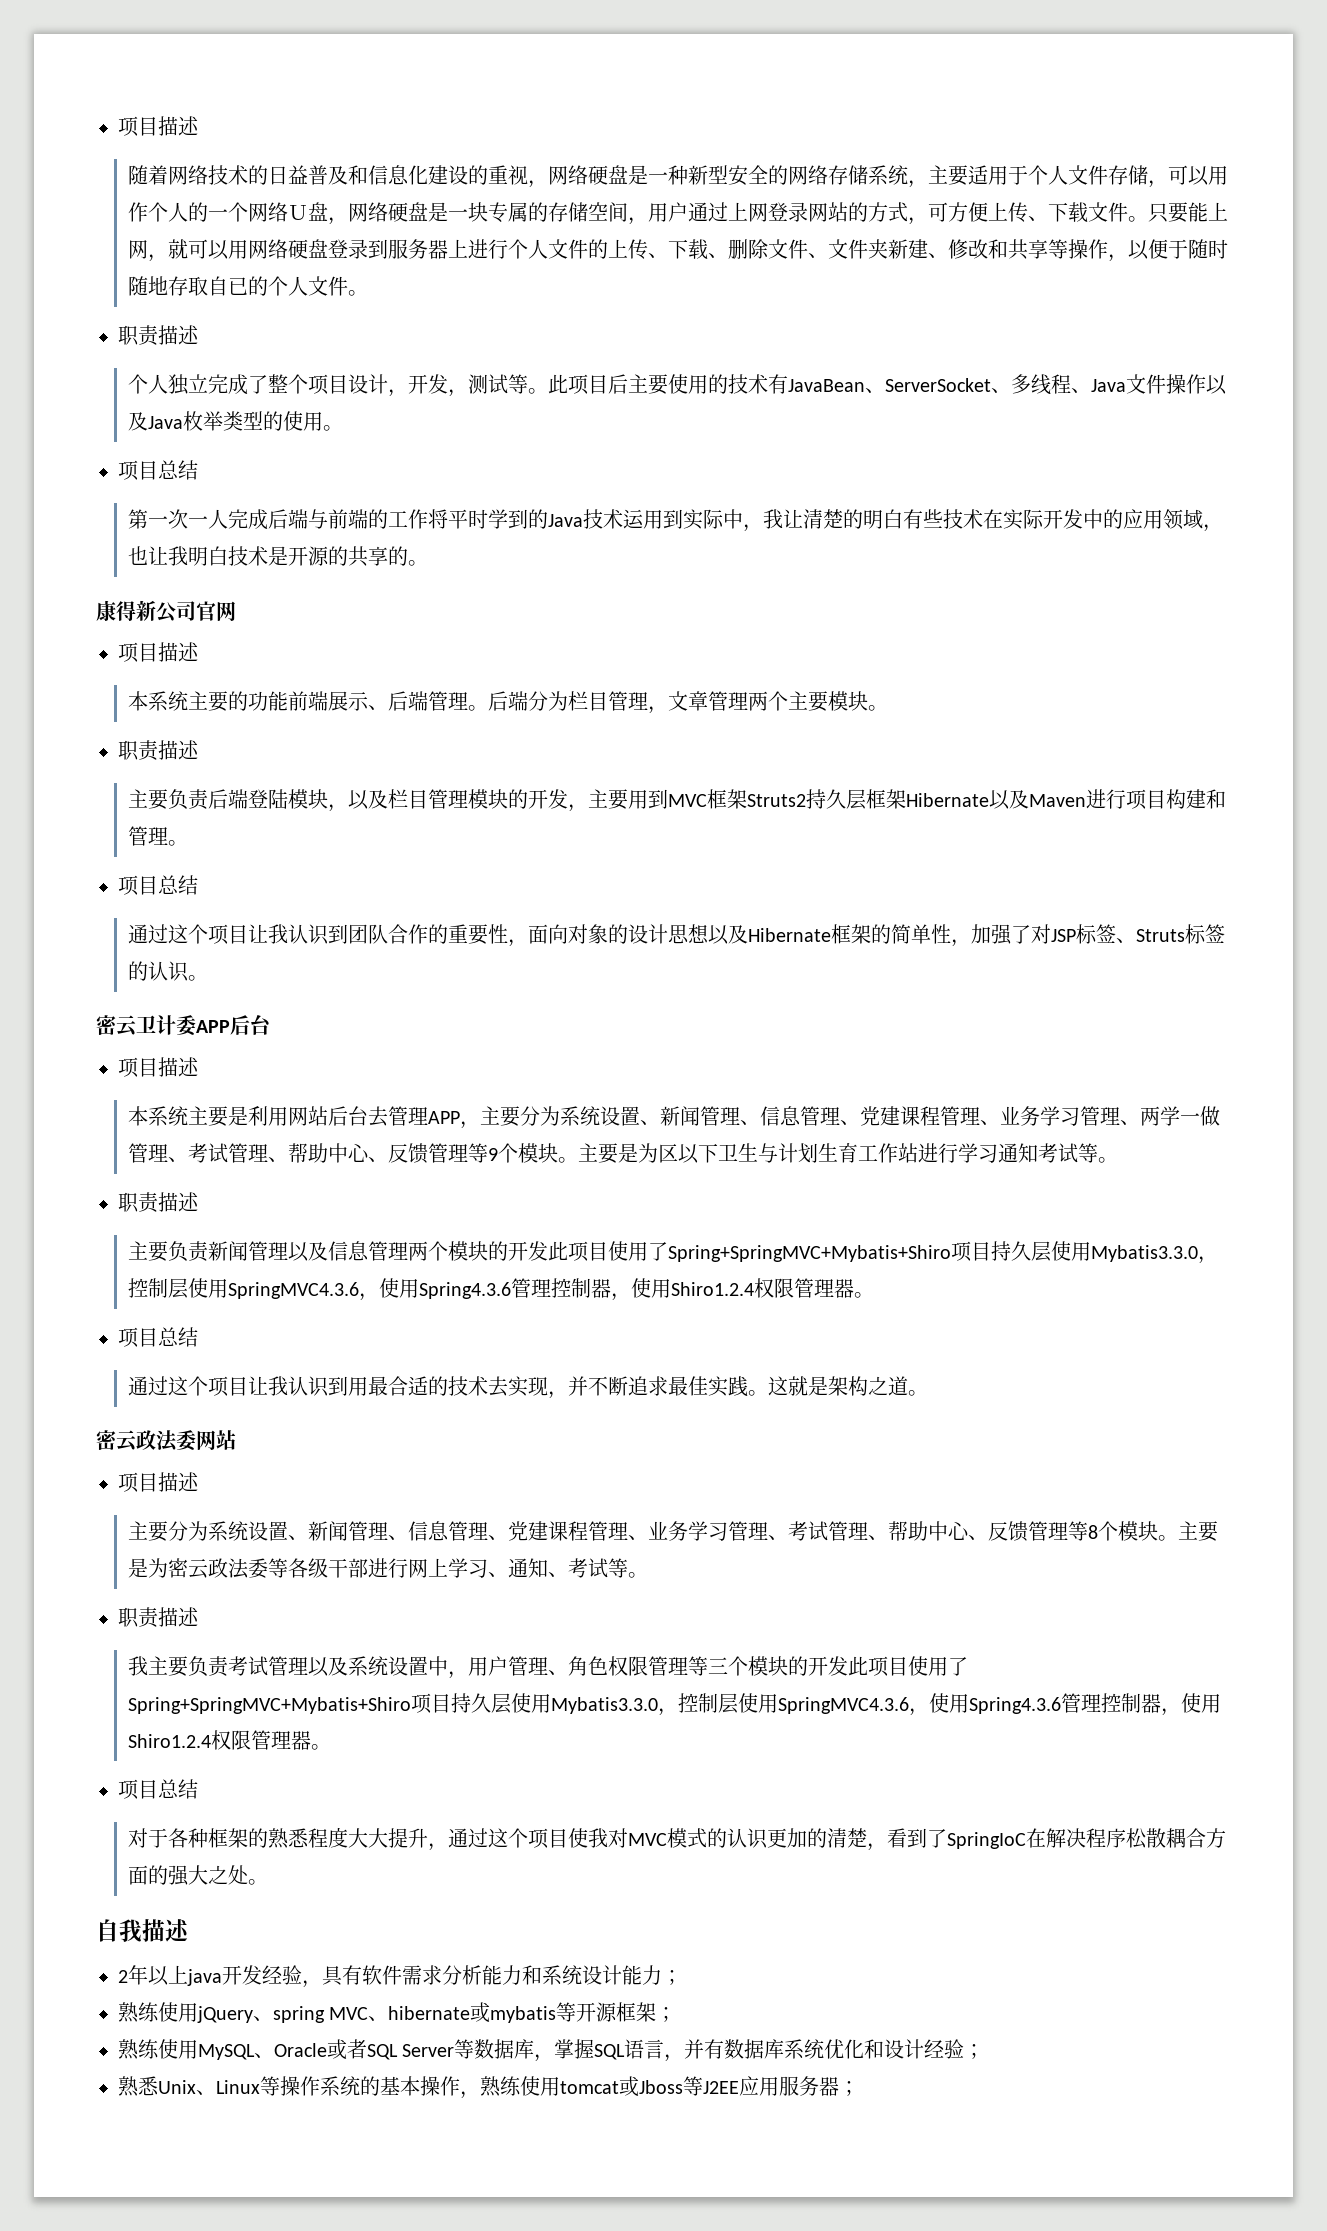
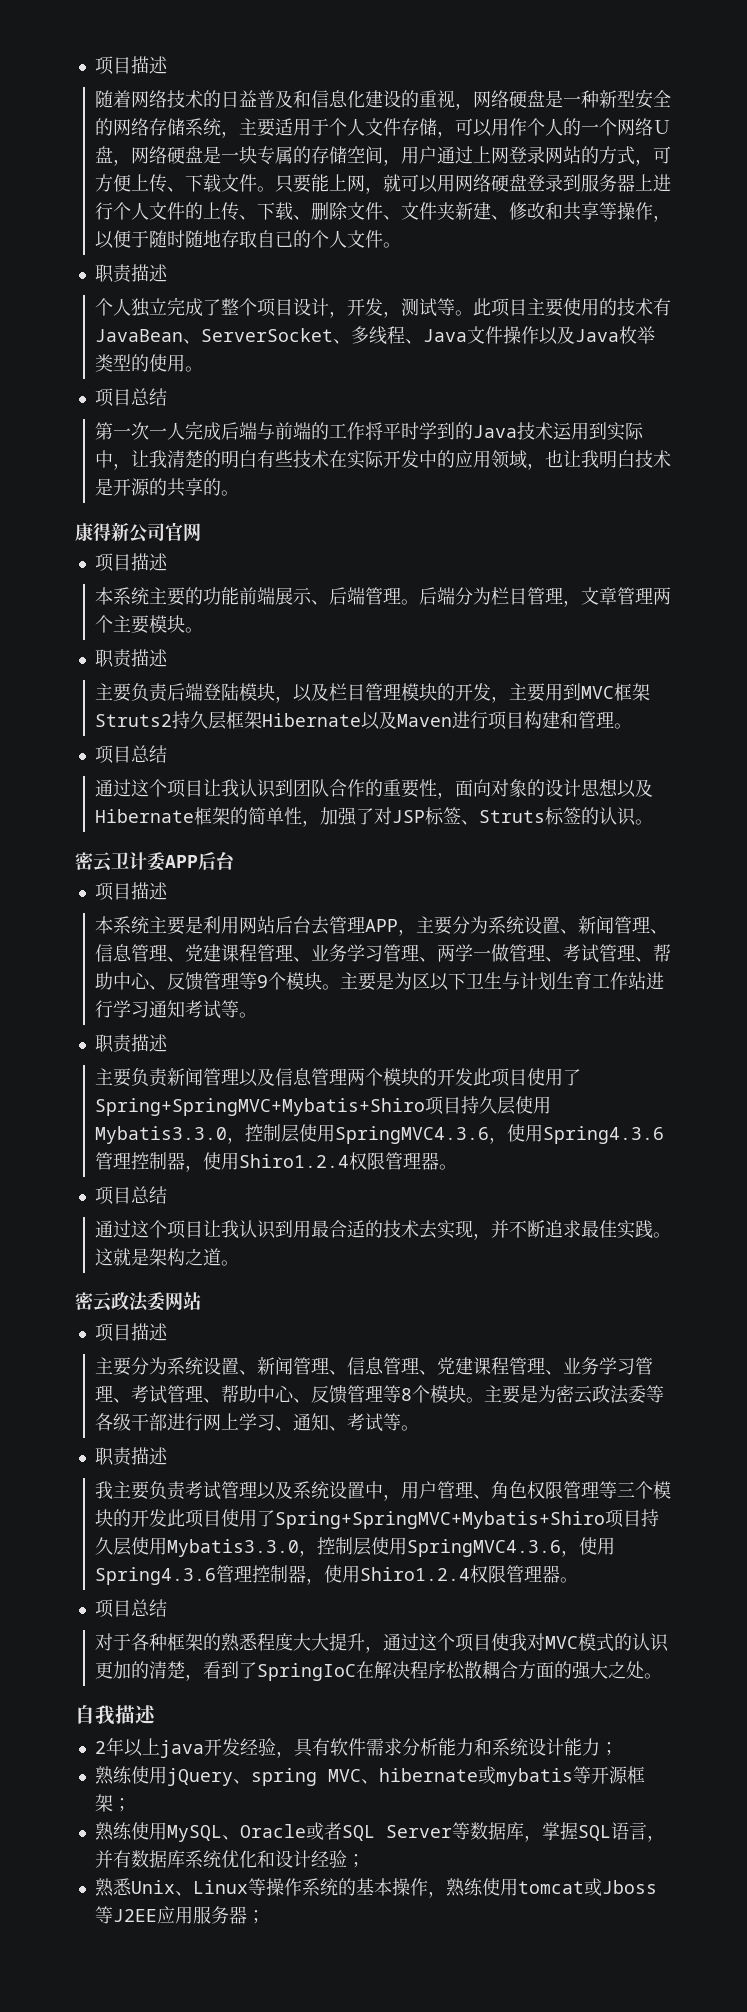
[607,374,628,394] 后 -> (528, 307) none
[762,509,803,529] 我让 -> [131,450,168,468] 让我

